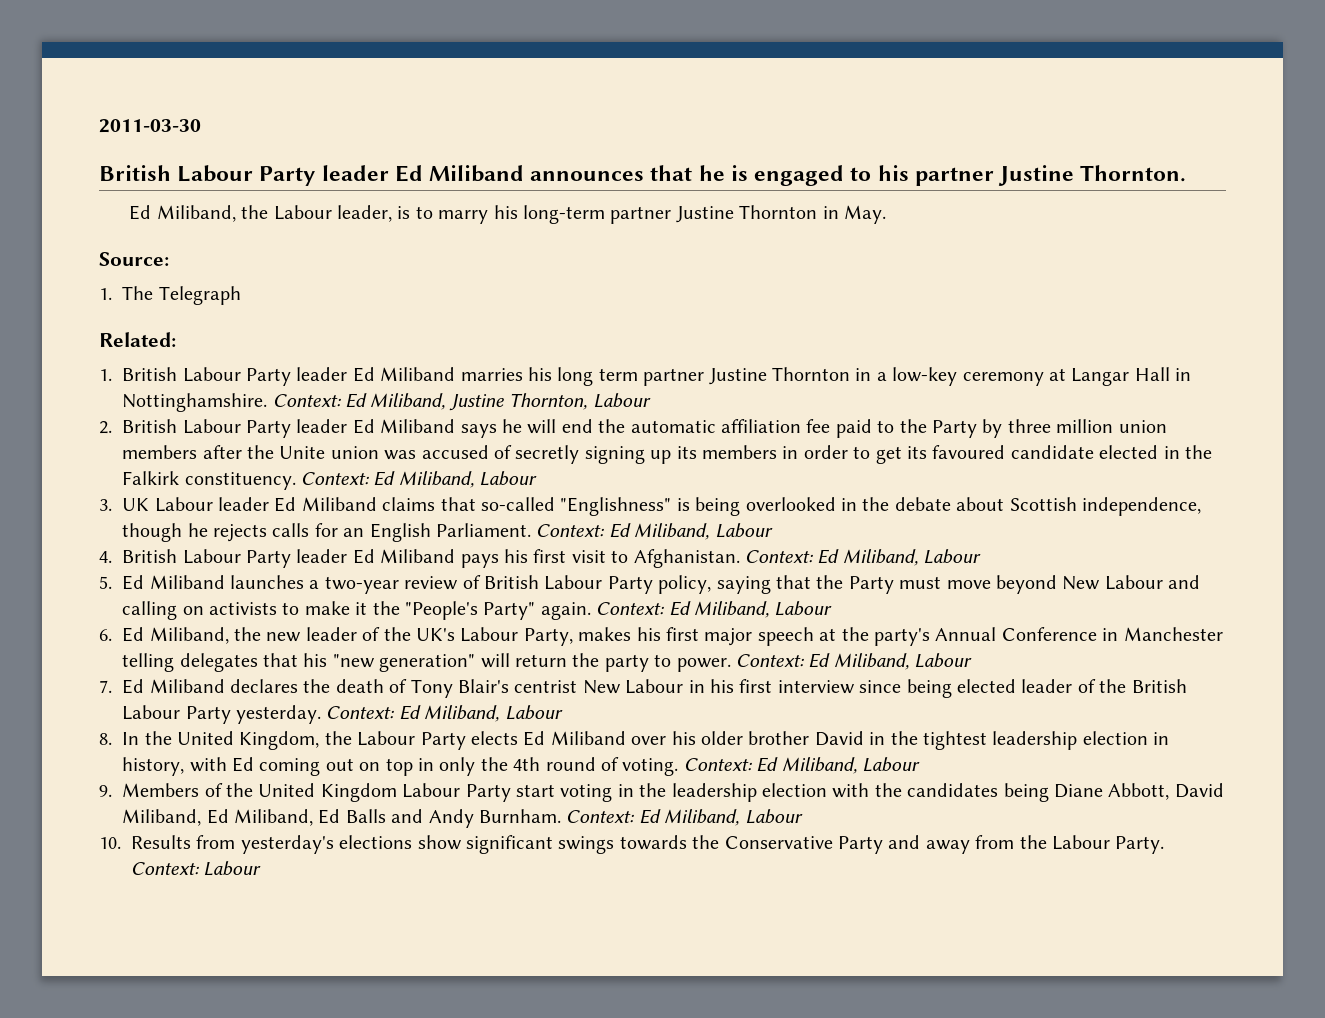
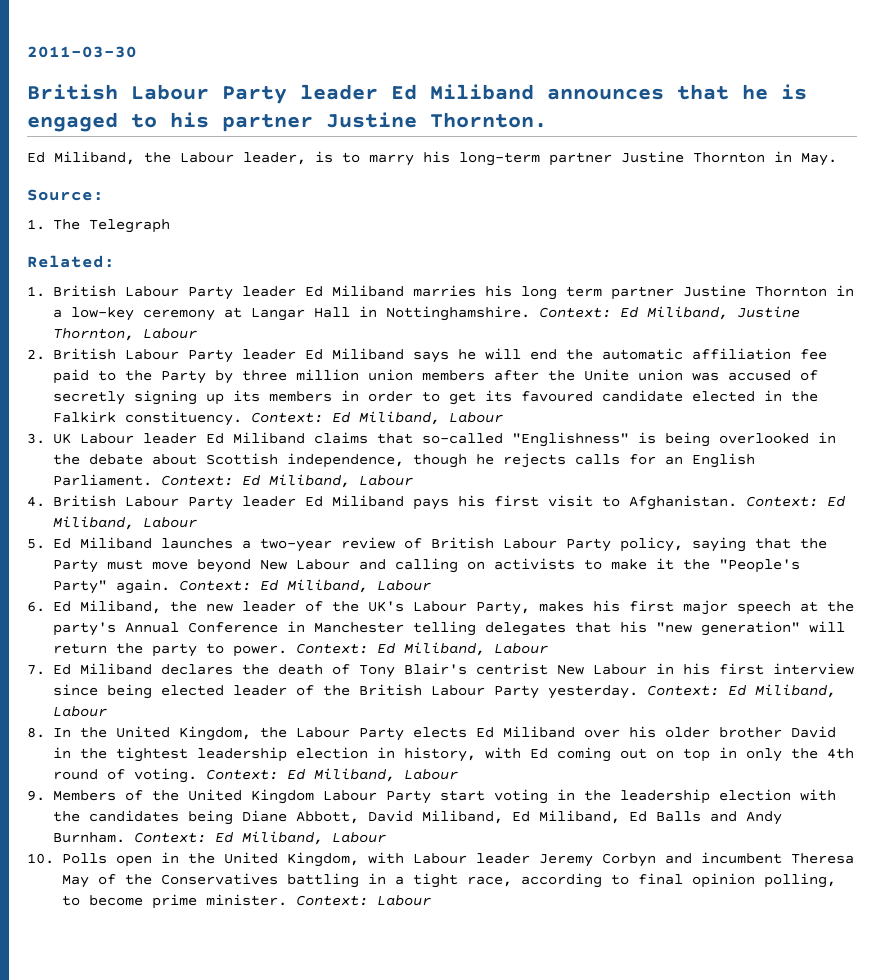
[131,835,1165,854] Results from yesterday's elections show significant swings towards the Conservative Party and away from the Labour Party. -> [61,852,854,867] [61,873,836,888] [61,894,287,909] Polls open in the United Kingdom, with Labour leader Jeremy Corbyn and incumbent Theresa May of the Conservatives battling in a tight race, according to final opinion polling, to become prime minister.

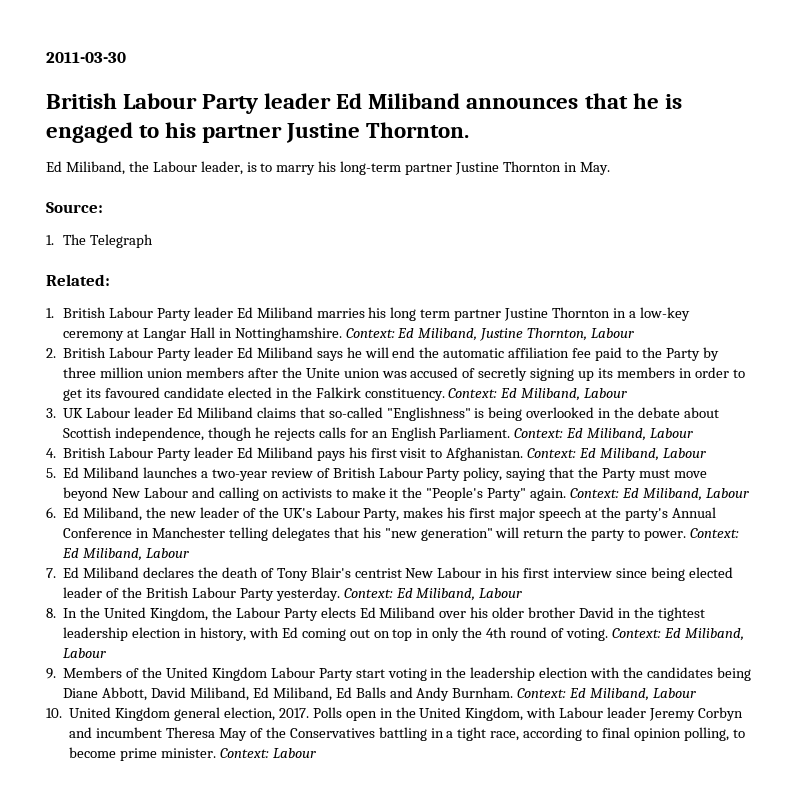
(54, 858) none -> [69,707,309,721] United Kingdom general election, 2017.

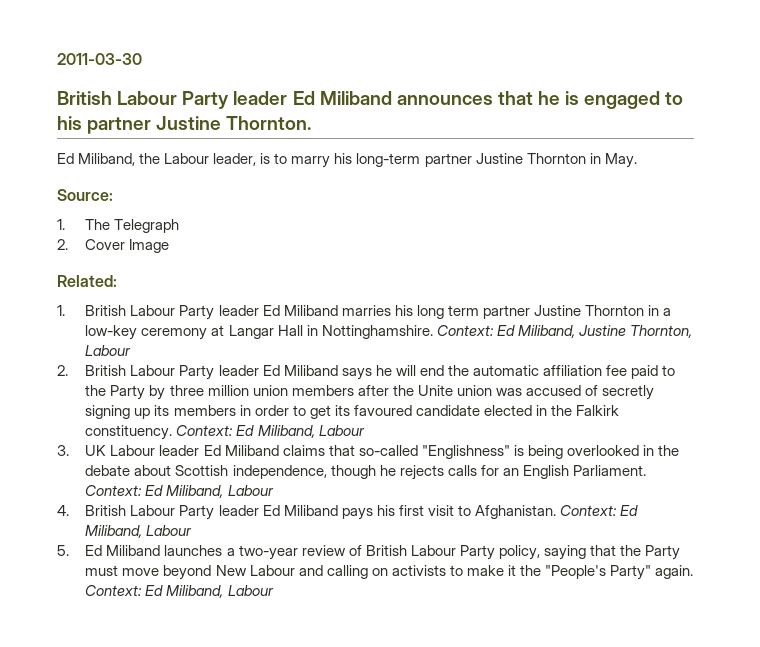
(153, 241) none -> [57,239,170,253] // 2. Cover Image
[46,507,716,521] [63,527,739,541] [62,548,190,561] [46,567,733,581] [63,587,523,601] [46,607,705,621] [63,627,744,641] [63,648,107,658] [46,667,751,681] [63,687,697,701] [46,707,743,721] [69,727,745,741] [69,747,316,761] // 6. Ed Miliband, the new leader of the UK's Labour Party, makes his first major speech at the party's Annual Conference in Manchester telling delegates that his "new generation" will return the party to power. Context: Ed Miliband, Labour // 7. Ed Miliband declares the death of Tony Blair's centrist New Labour in his first interview since being elected leader of the British Labour Party yesterday. Context: Ed Miliband, Labour // 8. In the United Kingdom, the Labour Party elects Ed Miliband over his older brother David in the tightest leadership election in history, with Ed coming out on top in only the 4th round of voting. Context: Ed Miliband, Labour // 9. Members of the United Kingdom Labour Party start voting in the leadership election with the candidates being Diane Abbott, David Miliband, Ed Miliband, Ed Balls and Andy Burnham. Context: Ed Miliband, Labour // 10. United Kingdom general election, 2017. Polls open in the United Kingdom, with Labour leader Jeremy Corbyn and incumbent Theresa May of the Conservatives battling in a tight race, according to final opinion polling, to become prime minister. Context: Labour -> (274, 590) none

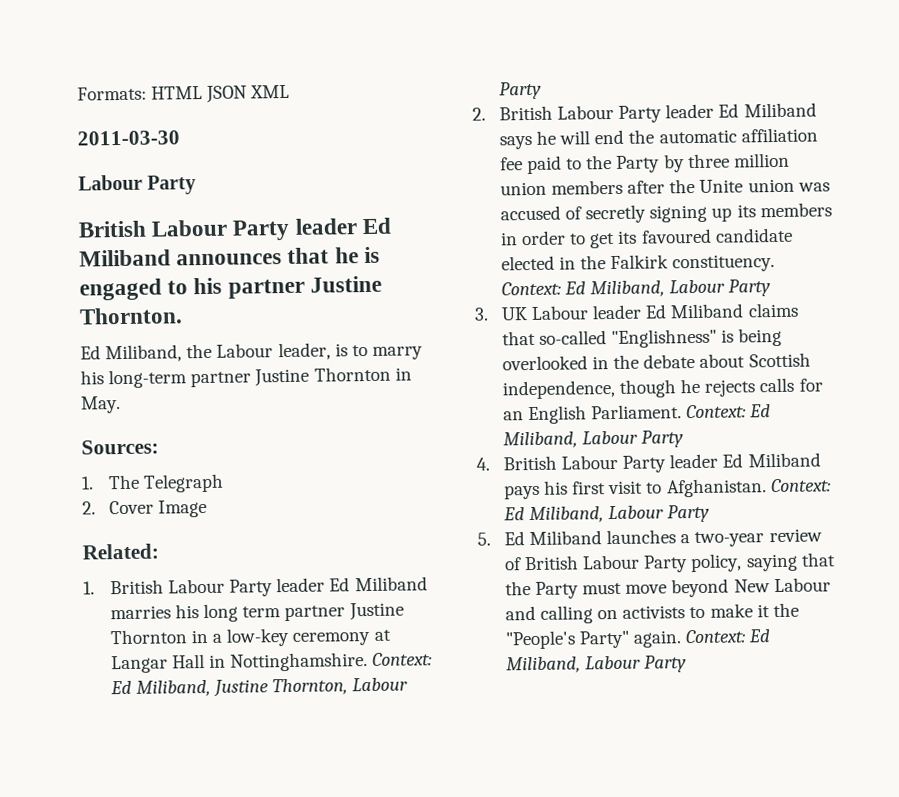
(57, 59) none -> [77,84,291,103] Formats: HTML JSON XML //
(142, 59) none -> [78,174,197,195] // Labour Party
[57,189,113,201] Source: -> [81,439,159,455] Sources:
(132, 350) none -> [498,81,542,100] Party
(365, 430) none -> [728,279,772,297] Party
(274, 490) none -> [641,430,685,448] Party
(193, 530) none -> [667,504,711,523] Party
(274, 590) none -> [644,655,688,673] Party

